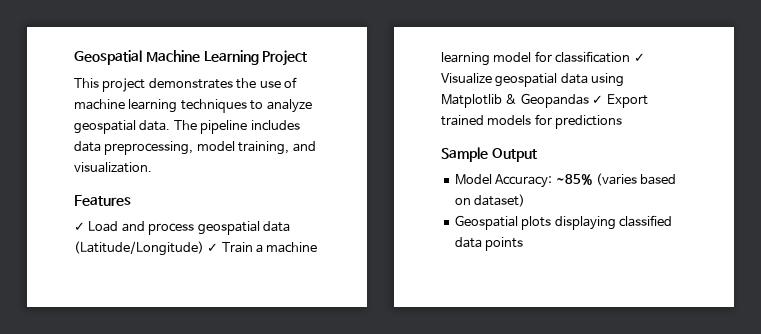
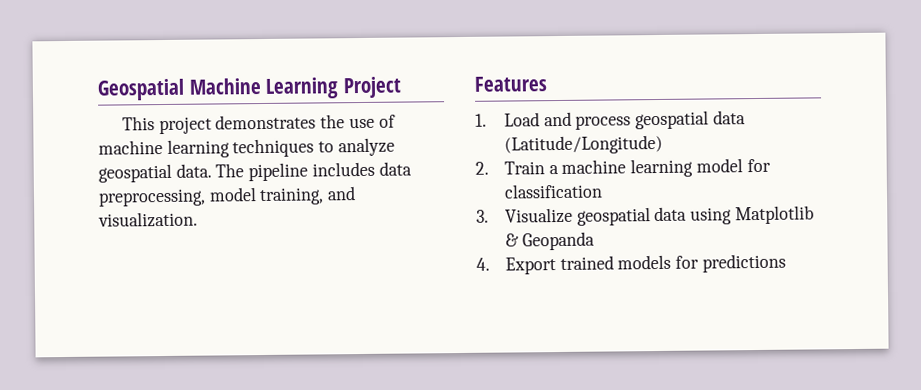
[74,222,85,231] ✓ -> [475,113,487,127] 1.
[207,243,219,252] ✓ -> [475,161,489,175] // 2.
[633,53,645,62] ✓ -> [476,209,489,223] // 3.
[520,93,604,108] Geopandas ✓ -> [521,231,595,251] [476,257,490,271] Geopanda // 4.
[441,147,537,162] [454,173,677,188] [454,194,526,207] [454,215,672,230] [454,237,524,251] // Sample Output // Model Accuracy: ~85% (varies based on dataset) // Geospatial plots displaying classified data points -> (786, 263) none

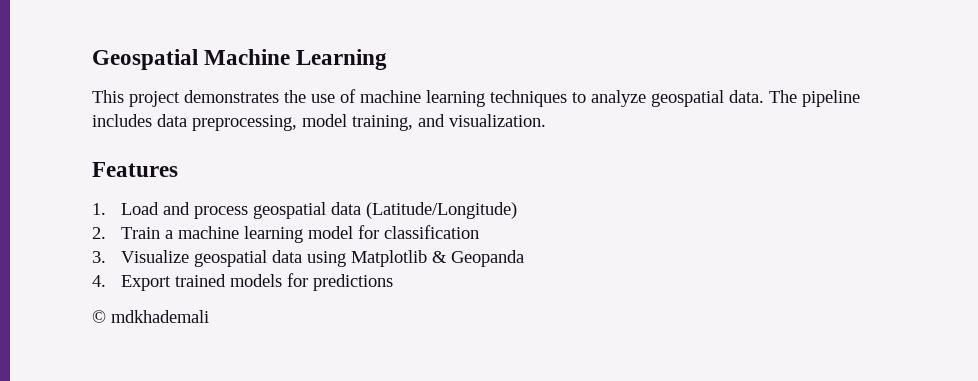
[343,76,403,99] Project -> (388, 59) none
(786, 263) none -> [92,310,209,323] // © mdkhademali

